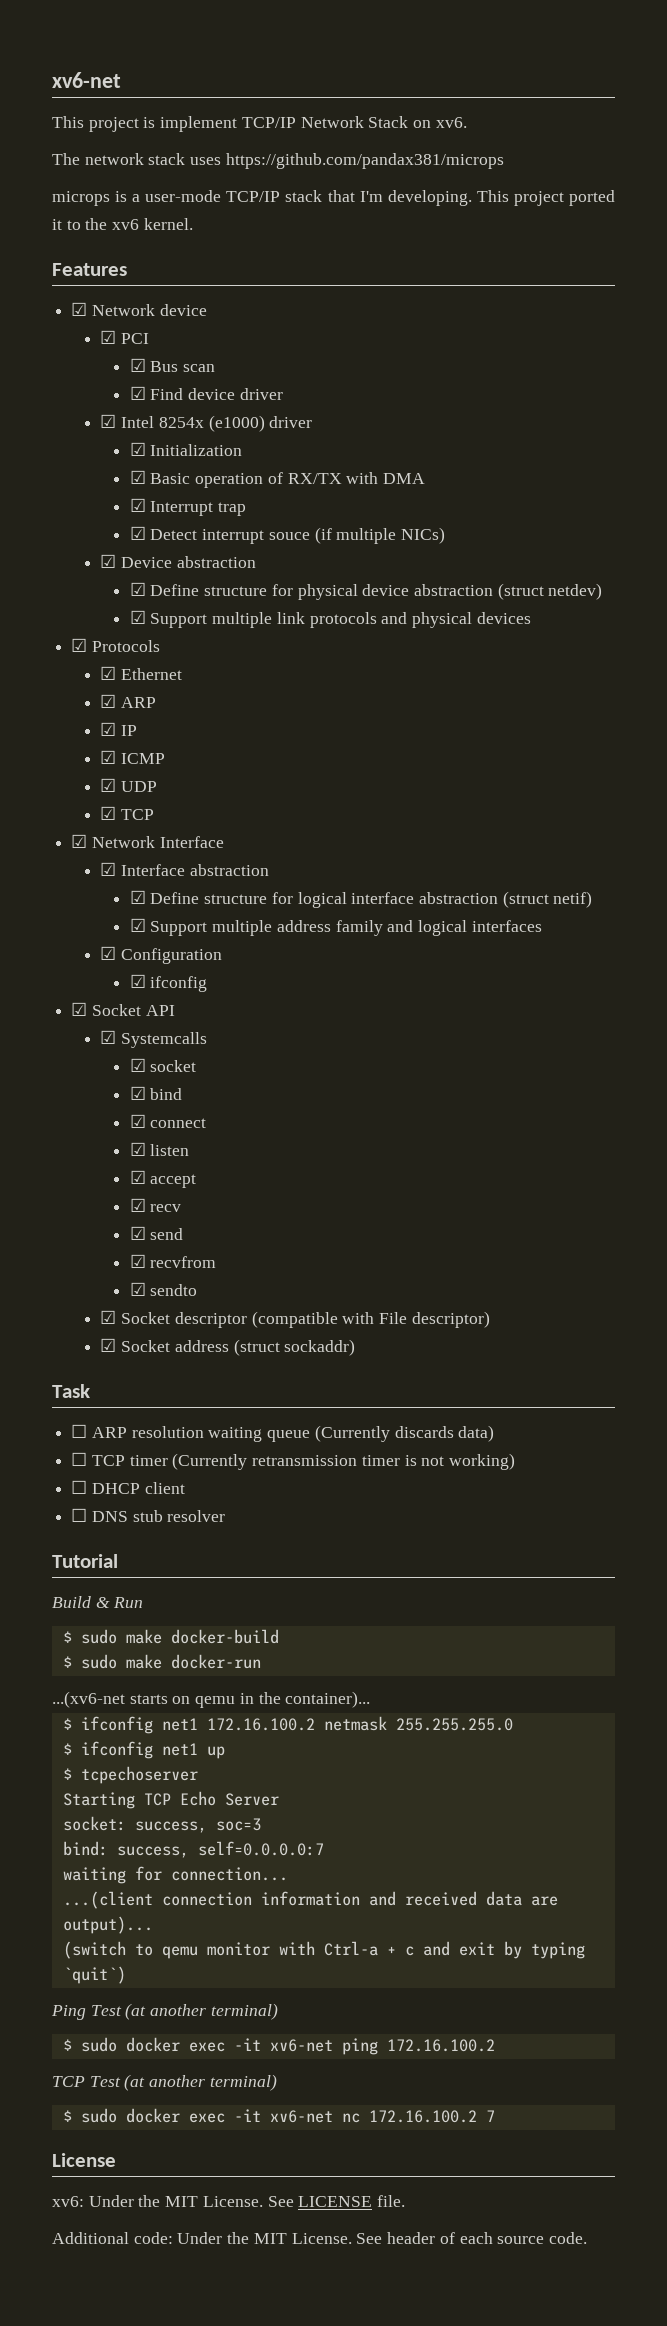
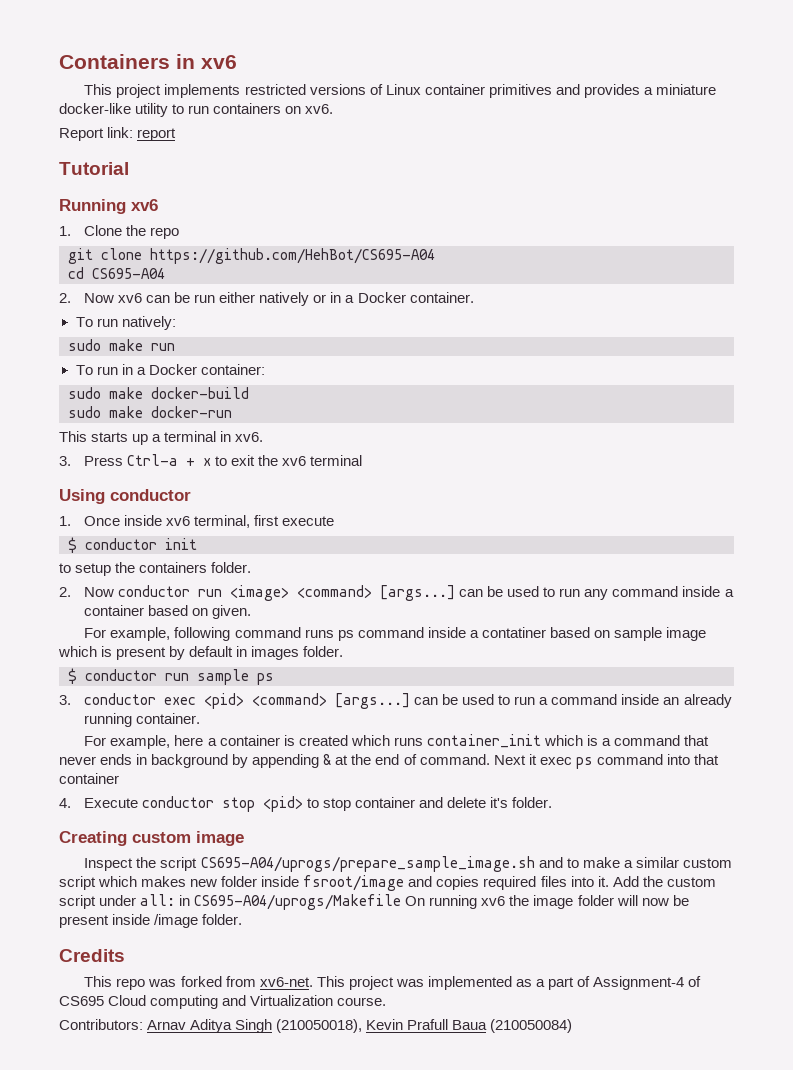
[52,72,121,88] [52,116,467,132] [52,153,504,169] [52,190,615,206] [52,218,193,230] [52,263,127,276] [71,302,207,316] [100,330,150,344] [129,358,216,372] [129,386,283,400] [100,414,313,432] [129,442,243,456] [129,470,425,488] [129,498,247,516] [129,526,445,544] [100,554,256,568] [129,582,603,600] [129,610,531,628] [71,638,160,652] [100,666,183,680] [100,694,157,708] [100,722,138,736] [100,750,166,764] [100,778,158,792] [100,806,155,820] [71,834,224,848] [100,862,269,876] [129,890,593,908] [129,918,542,936] [100,946,223,964] [129,974,208,992] [71,1002,175,1016] [100,1030,208,1048] [129,1058,197,1072] [129,1086,183,1100] [129,1114,207,1128] [129,1142,190,1156] [129,1170,197,1188] [129,1198,182,1212] [129,1226,184,1240] [129,1254,217,1268] [129,1282,198,1296] [100,1310,490,1328] [100,1338,356,1356] [52,1384,90,1398] [71,1424,495,1442] [71,1452,516,1470] [71,1480,185,1494] [71,1508,226,1522] [52,1554,118,1568] [52,1596,144,1608] [62,1631,72,1643] xv6-net // This project is implement TCP/IP Network Stack on xv6. // The network stack uses https://github.com/pandax381/microps // microps is a user-mode TCP/IP stack that I'm developing. This project ported it to the xv6 kernel. // Features // ☑ Network device // ☑ PCI // ☑ Bus scan // ☑ Find device driver // ☑ Intel 8254x (e1000) driver // ☑ Initialization // ☑ Basic operation of RX/TX with DMA // ☑ Interrupt trap // ☑ Detect interrupt souce (if multiple NICs) // ☑ Device abstraction // ☑ Define structure for physical device abstraction (struct netdev) // ☑ Support multiple link protocols and physical devices // ☑ Protocols // ☑ Ethernet // ☑ ARP // ☑ IP // ☑ ICMP // ☑ UDP // ☑ TCP // ☑ Network Interface // ☑ Interface abstraction // ☑ Define structure for logical interface abstraction (struct netif) // ☑ Support multiple address family and logical interfaces // ☑ Configuration // ☑ ifconfig // ☑ Socket API // ☑ Systemcalls // ☑ socket // ☑ bind // ☑ connect // ☑ listen // ☑ accept // ☑ recv // ☑ send // ☑ recvfrom // ☑ sendto // ☑ Socket descriptor (compatible with File descriptor) // ☑ Socket address (struct sockaddr) // Task // ☐ ARP resolution waiting queue (Currently discards data) // ☐ TCP timer (Currently retransmission timer is not working) // ☐ DHCP client // ☐ DNS stub resolver // Tutorial // Build & Run // $ -> [59,54,237,69] [84,84,716,98] [59,103,334,117] [59,127,177,141] [59,162,129,175] [59,199,158,214] [59,225,180,239] [68,248,435,264] [68,267,165,279] [59,292,474,306] [75,316,176,330] [68,339,175,351] [75,364,265,375] Containers in xv6 // This project implements restricted versions of Linux container primitives and provides a miniature docker-like utility to run containers on xv6. // Report link: report // Tutorial // Running xv6 // 1. Clone the repo // git clone https://github.com/HehBot/CS695-A04 // cd CS695-A04 // 2. Now xv6 can be run either natively or in a Docker container. // To run natively: // sudo make run // To run in a Docker container: //
[62,1656,72,1668] $ -> (249, 393) none
[52,1691,371,1708] [62,1716,513,1734] [62,1741,225,1759] [62,1766,198,1784] [62,1791,279,1809] [62,1816,261,1833] [62,1841,324,1858] [62,1866,288,1884] [62,1891,558,1909] [62,1916,153,1934] [62,1941,585,1959] [62,1966,126,1984] [51,2003,278,2020] [62,2037,495,2055] [52,2074,277,2091] [62,2108,495,2123] [52,2153,116,2167] [52,2195,406,2207] [52,2232,587,2244] ...(xv6-net starts on qemu in the container)... // $ ifconfig net1 172.16.100.2 netmask 255.255.255.0 // $ ifconfig net1 up // $ tcpechoserver // Starting TCP Echo Server // socket: success, soc=3 // bind: success, self=0.0.0.0:7 // waiting for connection... // ...(client connection information and received data are output)... // (switch to qemu monitor with Ctrl-a + c and exit by typing `quit`) // Ping Test (at another terminal) // $ sudo docker exec -it xv6-net ping 172.16.100.2 // TCP Test (at another terminal) // $ sudo docker exec -it xv6-net nc 172.16.100.2 7 // License // xv6: Under the MIT License. See LICENSE file. // Additional code: Under the MIT License. See header of each source code. -> [59,431,264,445] [59,454,363,466] [59,489,191,504] [59,515,335,528] [68,537,197,553] [59,562,252,576] [59,585,734,601] [84,605,252,619] [84,627,707,641] [58,646,344,660] [68,668,274,685] [59,693,732,709] [84,713,201,727] [84,734,710,749] [59,754,719,769] [59,773,119,784] [59,796,553,812] [59,831,244,846] [84,856,732,872] [59,875,716,891] [59,894,689,910] [59,914,243,928] [59,949,125,962] [84,976,702,990] [59,995,387,1009] [59,1019,573,1033] This starts up a terminal in xv6. // 3. Press Ctrl-a + x to exit the xv6 terminal // Using conductor // 1. Once inside xv6 terminal, first execute // $ conductor init // to setup the containers folder. // 2. Now conductor run <image> <command> [args...] can be used to run any command inside a container based on given. // For example, following command runs ps command inside a contatiner based on sample image which is present by default in images folder. // $ conductor run sample ps // 3. conductor exec <pid> <command> [args...] can be used to run a command inside an already running container. // For example, here a container is created which runs container_init which is a command that never ends in background by appending & at the end of command. Next it exec ps command into that container // 4. Execute conductor stop <pid> to stop container and delete it's folder. // Creating custom image // Inspect the script CS695-A04/uprogs/prepare_sample_image.sh and to make a similar custom script which makes new folder inside fsroot/image and copies required files into it. Add the custom script under all: in CS695-A04/uprogs/Makefile On running xv6 the image folder will now be present inside /image folder. // Credits // This repo was forked from xv6-net. This project was implemented as a part of Assignment-4 of CS695 Cloud computing and Virtualization course. // Contributors: Arnav Aditya Singh (210050018), Kevin Prafull Baua (210050084)

